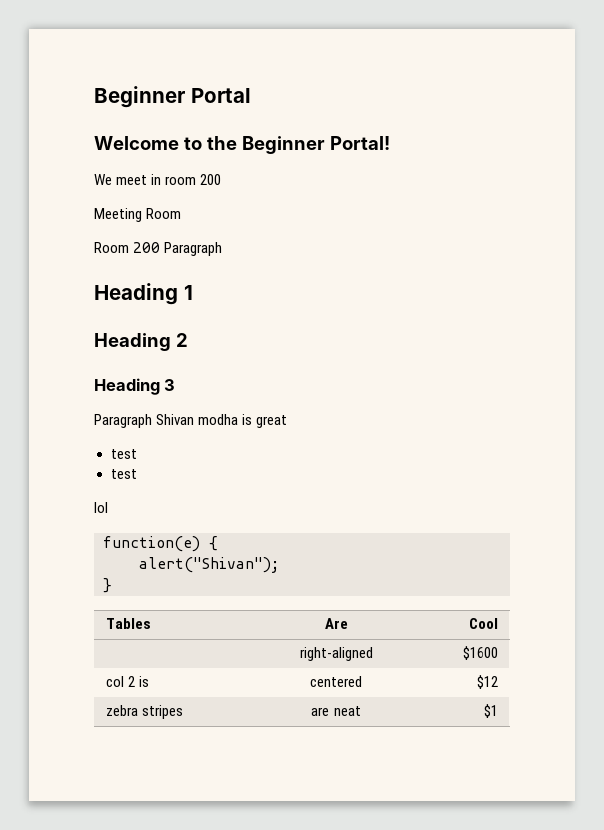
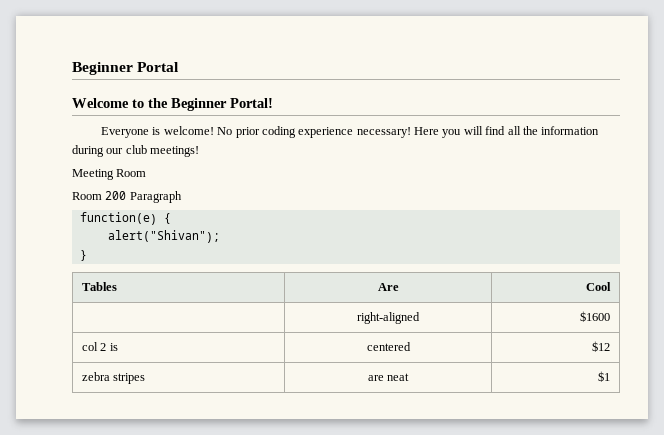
[94,174,222,185] We meet in room 200 -> [101,126,600,138] [72,145,200,157] Everyone is welcome! No prior coding experience necessary! Here you will find all the information during our club meetings!
[94,283,193,305] [94,333,188,351] [94,378,176,395] [94,414,288,428] [110,449,137,459] [110,469,137,479] [94,502,108,513] // Heading 1 // Heading 2 // Heading 3 // Paragraph Shivan modha is great // test // test // lol -> (182, 197) none

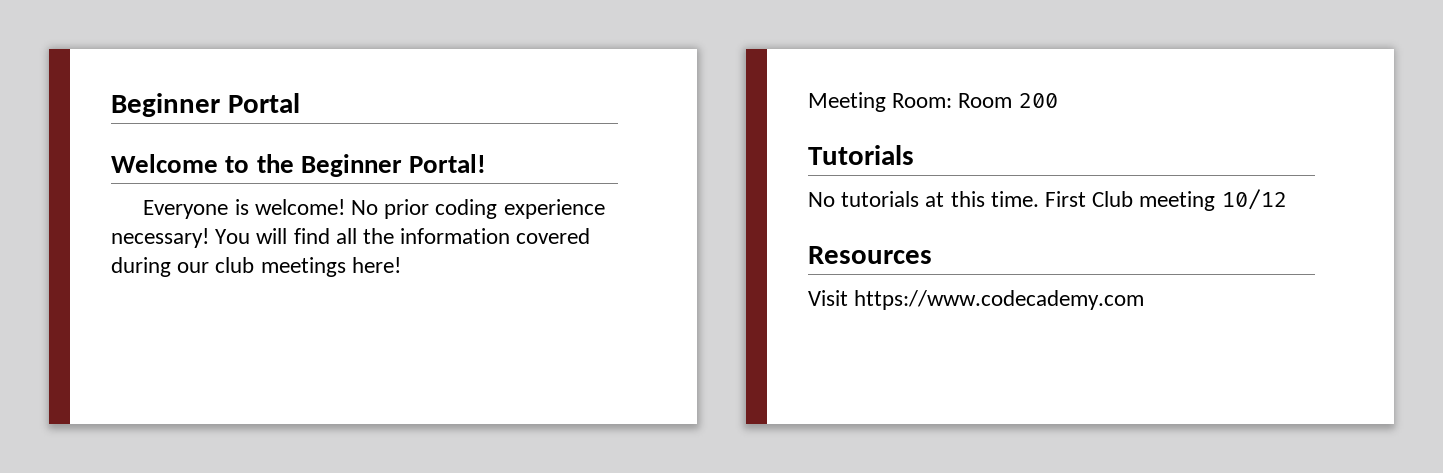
[414,127,462,138] Here you -> [215,229,251,244] You
(600, 130) none -> [516,228,591,244] covered
[150,146,200,157] meetings! -> [260,257,401,277] meetings here!
[116,169,147,177] Room // -> [892,93,953,108] Room:
[129,191,182,203] [79,212,171,225] [107,230,220,243] [79,250,87,261] [81,282,117,291] [377,283,399,291] [586,282,612,291] [357,312,420,324] [580,311,611,322] [81,342,118,351] [366,342,411,351] [592,341,611,352] [81,372,146,384] [367,373,410,381] [598,371,611,382] Paragraph // function(e) { // alert("Shivan"); // } // Tables | Are | Cool // | right-aligned | $1600 // col 2 is | centered | $12 // zebra stripes | are neat | $1 -> [808,145,914,165] [808,189,1287,211] [808,246,932,264] [808,290,1145,310] // Tutorials // No tutorials at this time. First Club meeting 10/12 // Resources // Visit https://www.codecademy.com

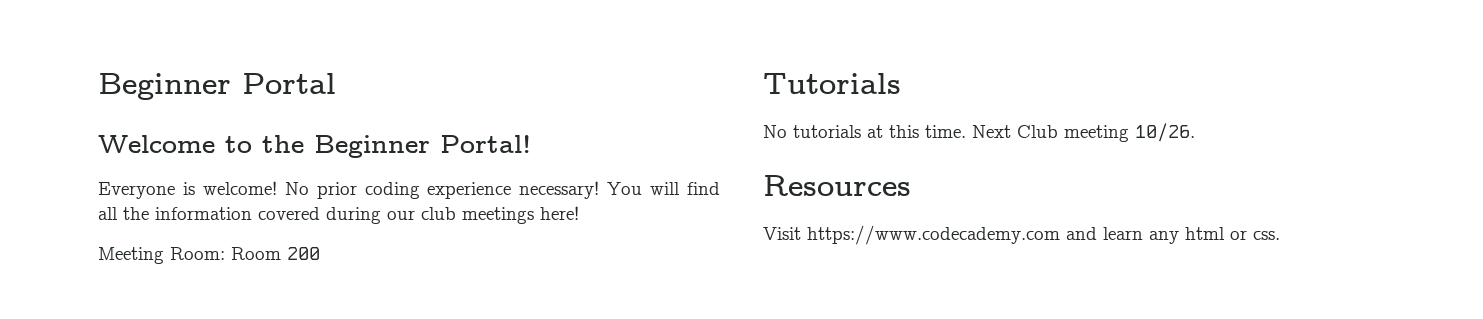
[1045,191,1087,207] First -> [972,125,1011,138] Next
[1221,189,1287,210] 10/12 -> [1135,123,1195,142] 10/26.
(1145, 300) none -> [1066,227,1280,244] and learn any html or css.

